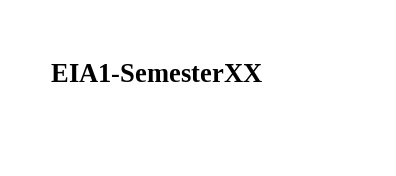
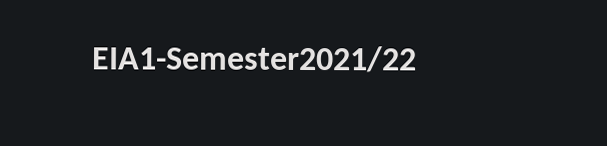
[51,64,262,82] EIA1-SemesterXX -> [92,45,417,73] EIA1-Semester2021/22

